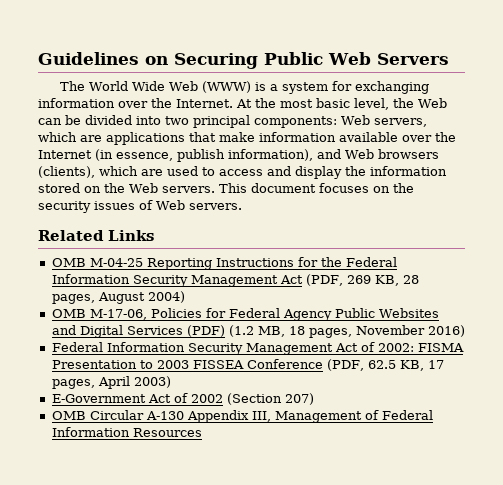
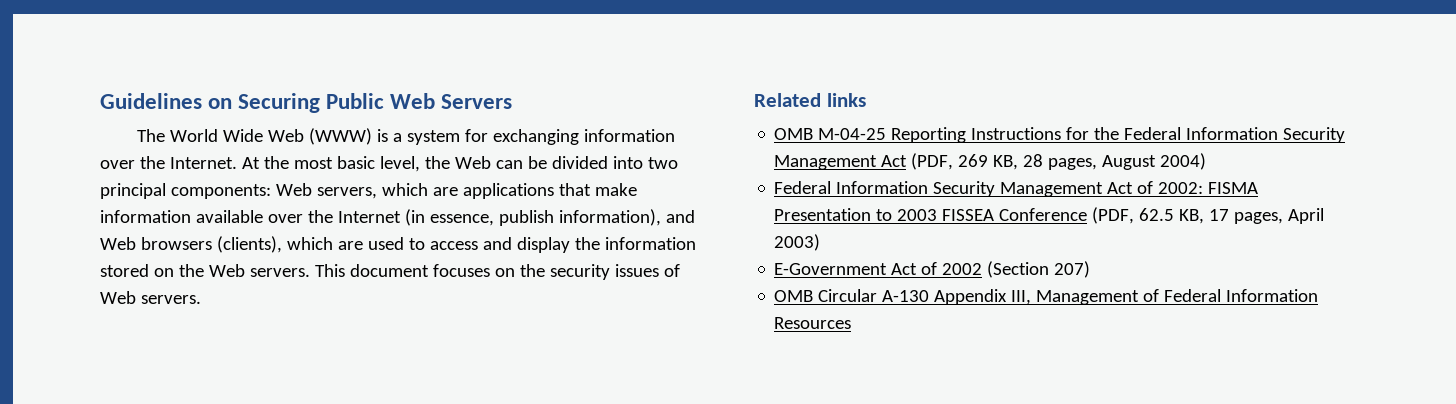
[108,230,154,241] Links -> [826,93,866,107] links
[51,308,439,321] [51,325,465,338] // OMB M-17-06, Policies for Federal Agency Public Websites and Digital Services (PDF) (1.2 MB, 18 pages, November 2016) -> (1207, 161) none

